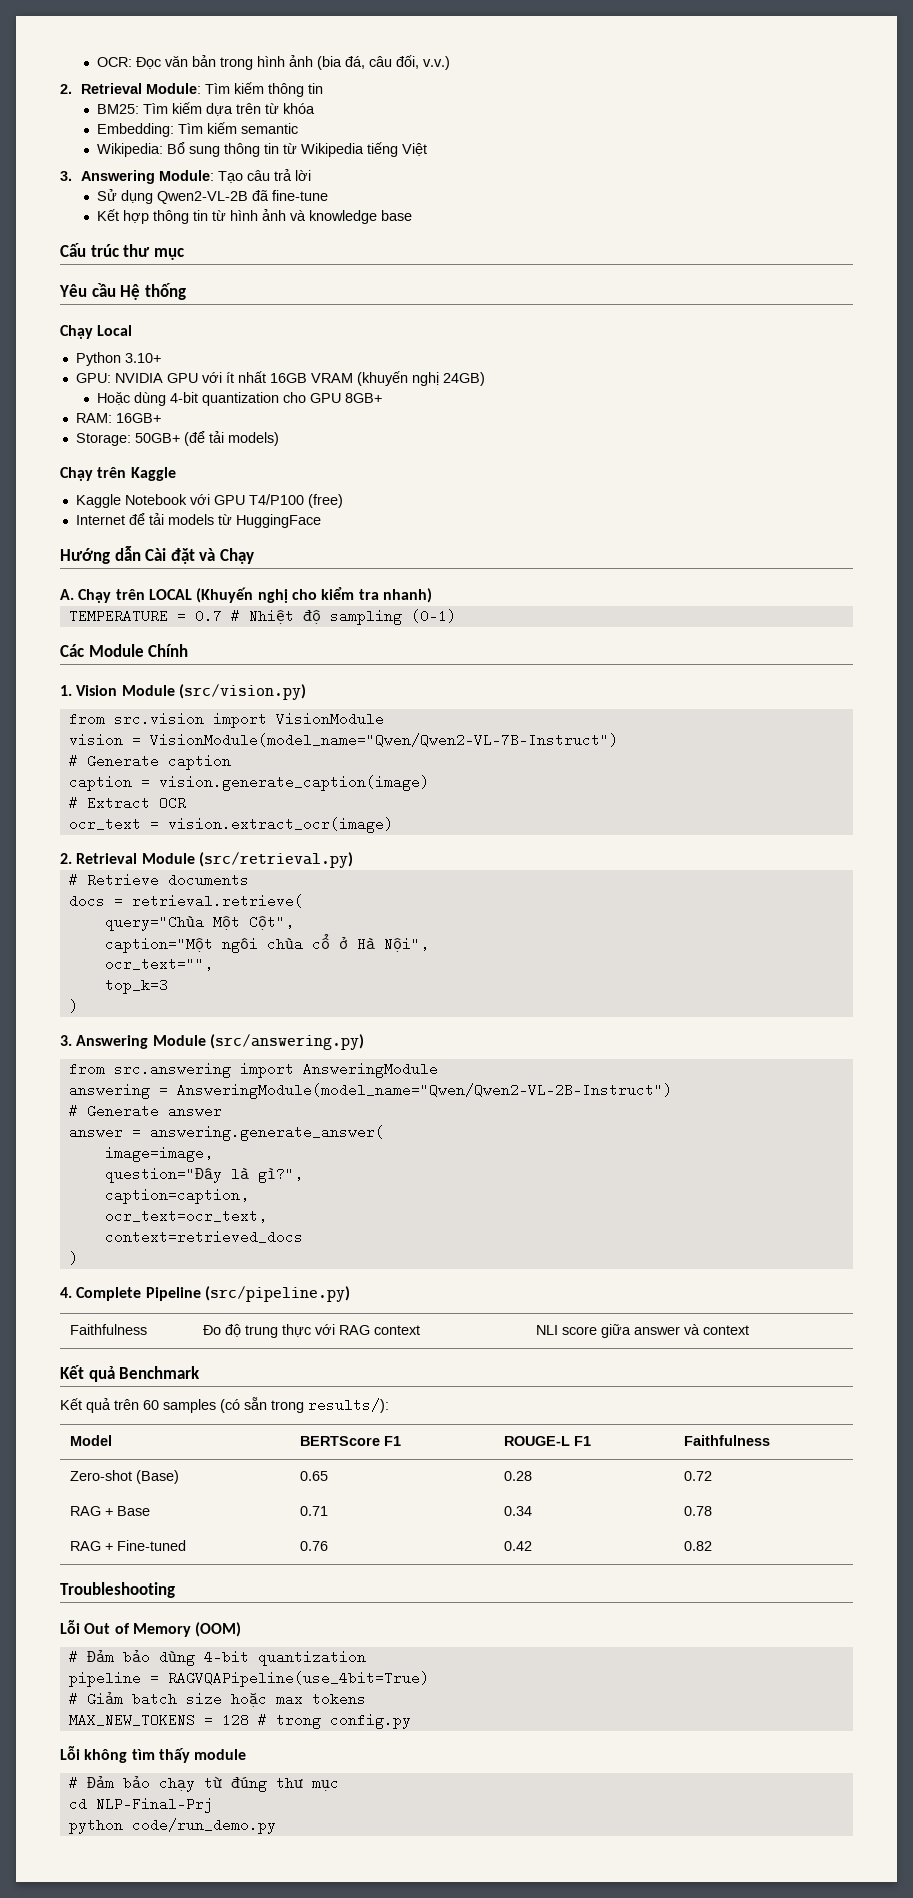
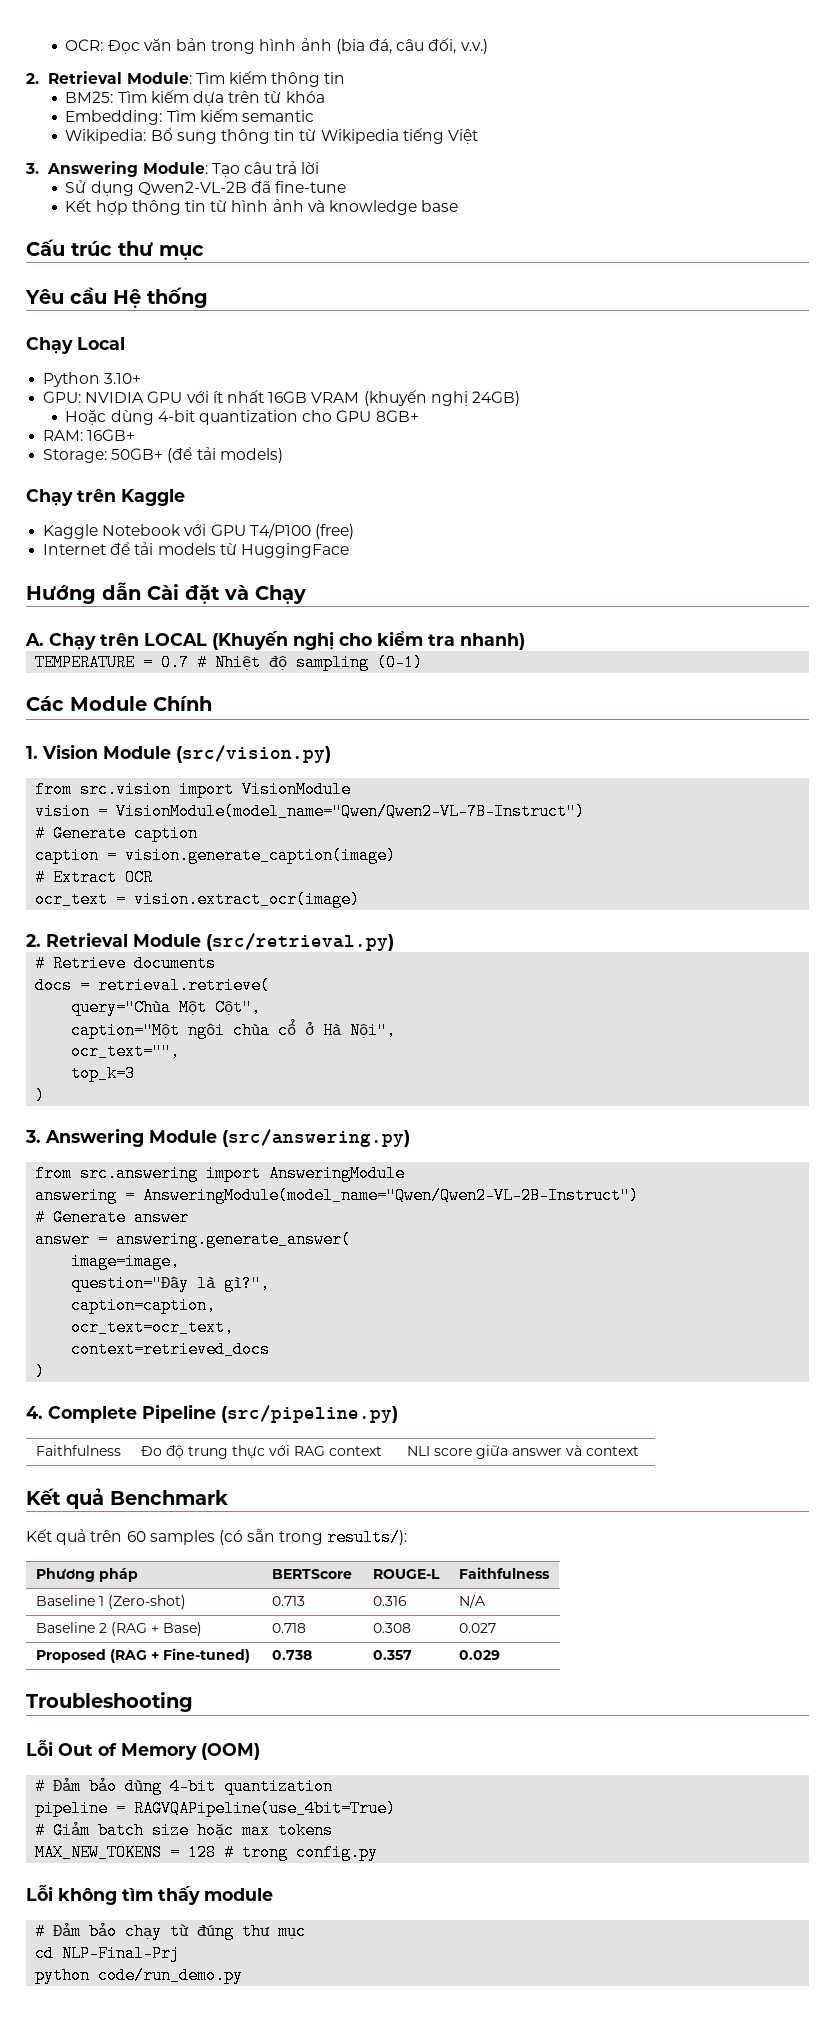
[70,1435,113,1446] Model -> [35,1568,138,1582] Phương pháp
[384,1436,402,1446] F1 -> (352, 1574) none
[574,1436,592,1446] F1 -> (440, 1574) none
[70,1470,180,1484] [300,1471,329,1481] [504,1471,533,1481] [684,1471,713,1481] [70,1506,151,1516] [300,1506,329,1516] [504,1506,533,1516] [684,1506,713,1516] [70,1540,187,1551] [300,1541,329,1551] [504,1541,533,1551] [684,1541,713,1551] Zero-shot (Base) | 0.65 | 0.28 | 0.72 // RAG + Base | 0.71 | 0.34 | 0.78 // RAG + Fine-tuned | 0.76 | 0.42 | 0.82 -> [35,1595,186,1609] [271,1596,305,1606] [372,1596,407,1606] [458,1594,485,1608] [35,1622,202,1636] [271,1623,306,1633] [372,1623,411,1633] [458,1623,496,1633] [35,1648,250,1663] [271,1650,312,1660] [372,1650,412,1660] [458,1650,500,1660] Baseline 1 (Zero-shot) | 0.713 | 0.316 | N/A // Baseline 2 (RAG + Base) | 0.718 | 0.308 | 0.027 // Proposed (RAG + Fine-tuned) | 0.738 | 0.357 | 0.029

